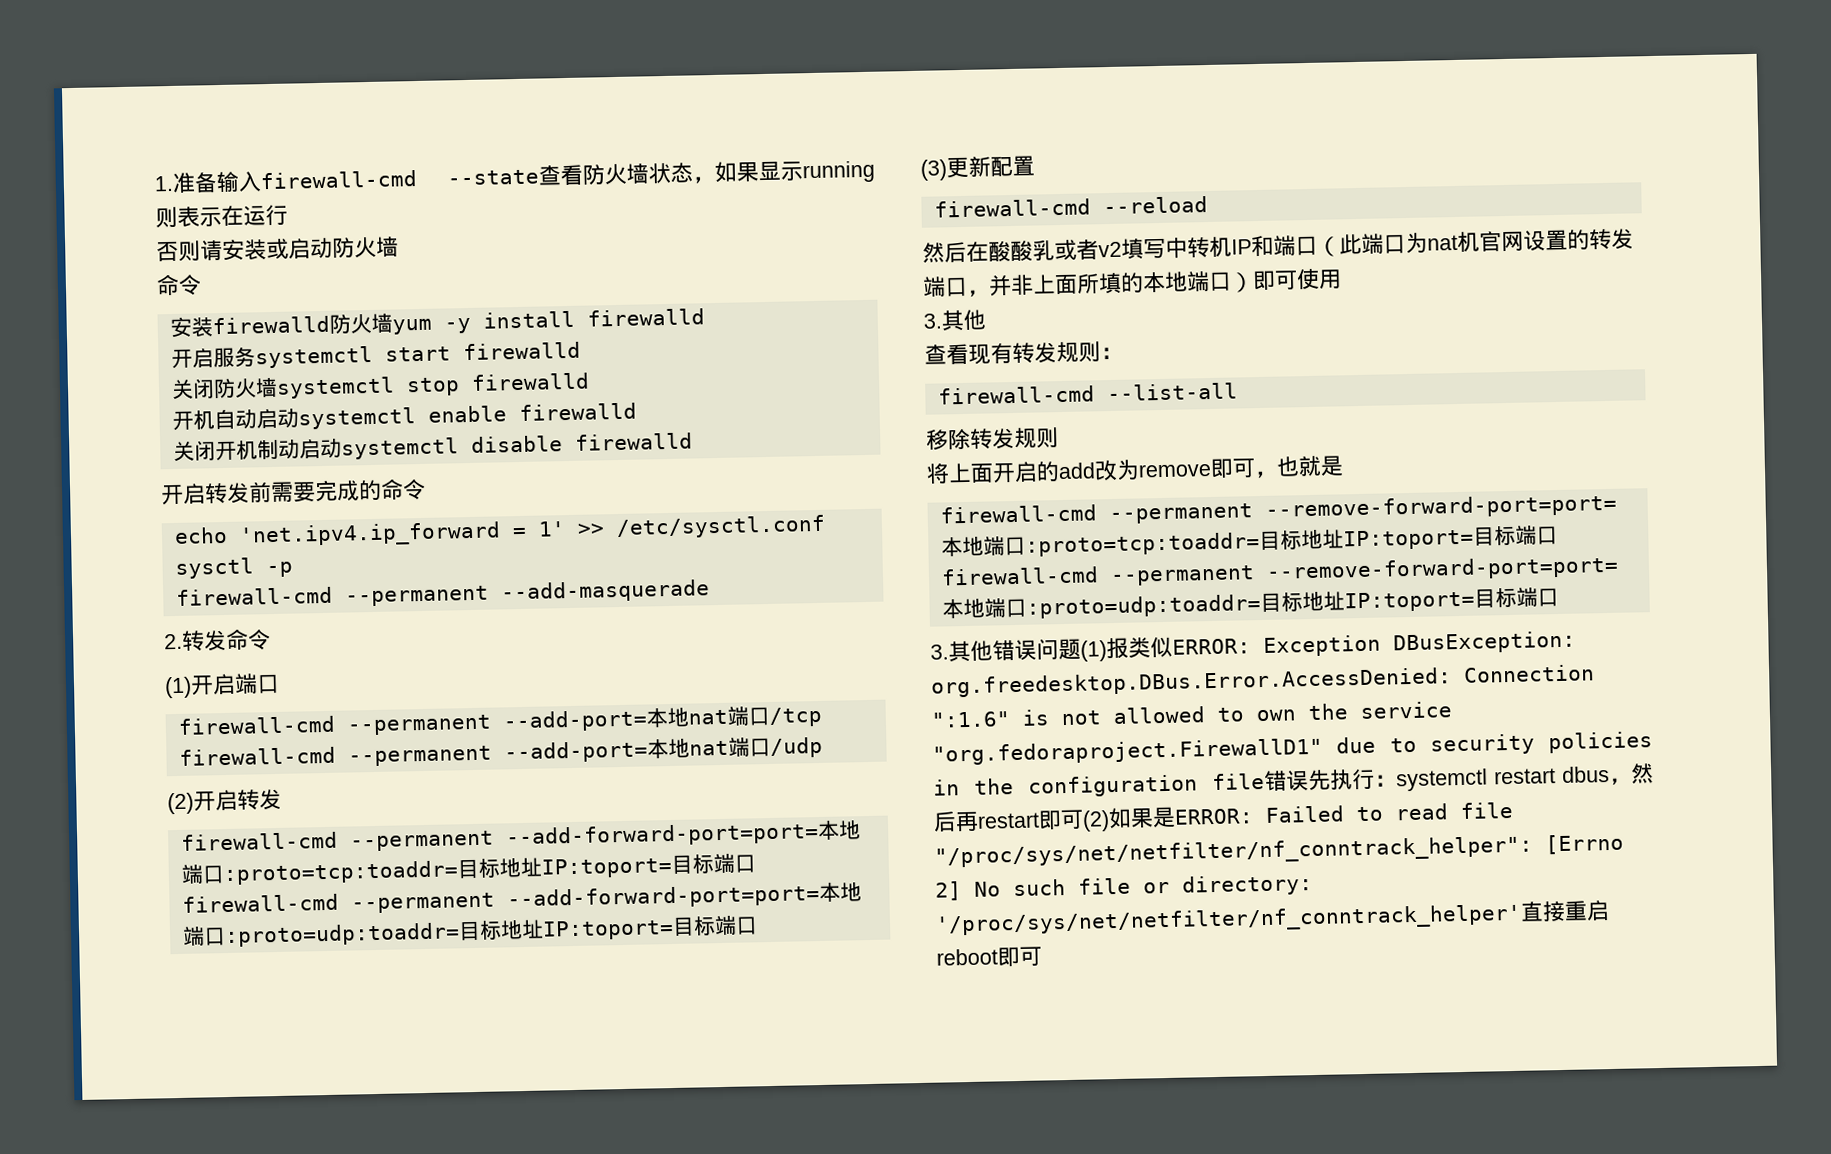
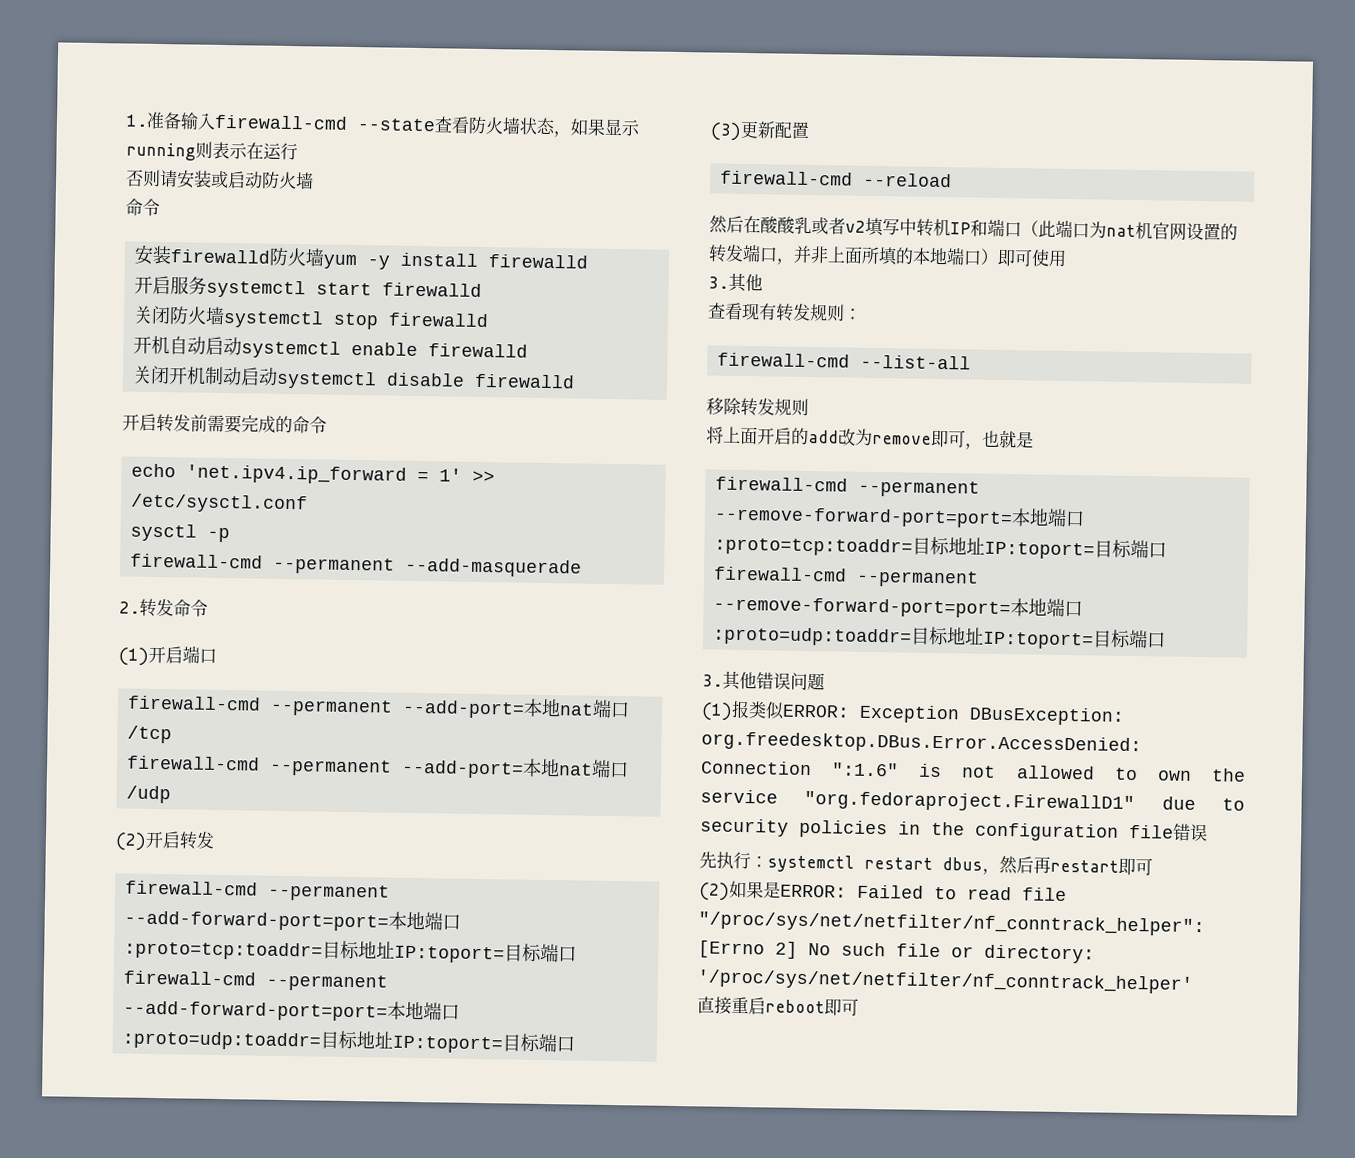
(1081, 649) none -> (825, 682) //
(1310, 780) none -> (1208, 832) //
(1084, 819) none -> (1153, 867) //
(1522, 920) none -> (1193, 981) //

